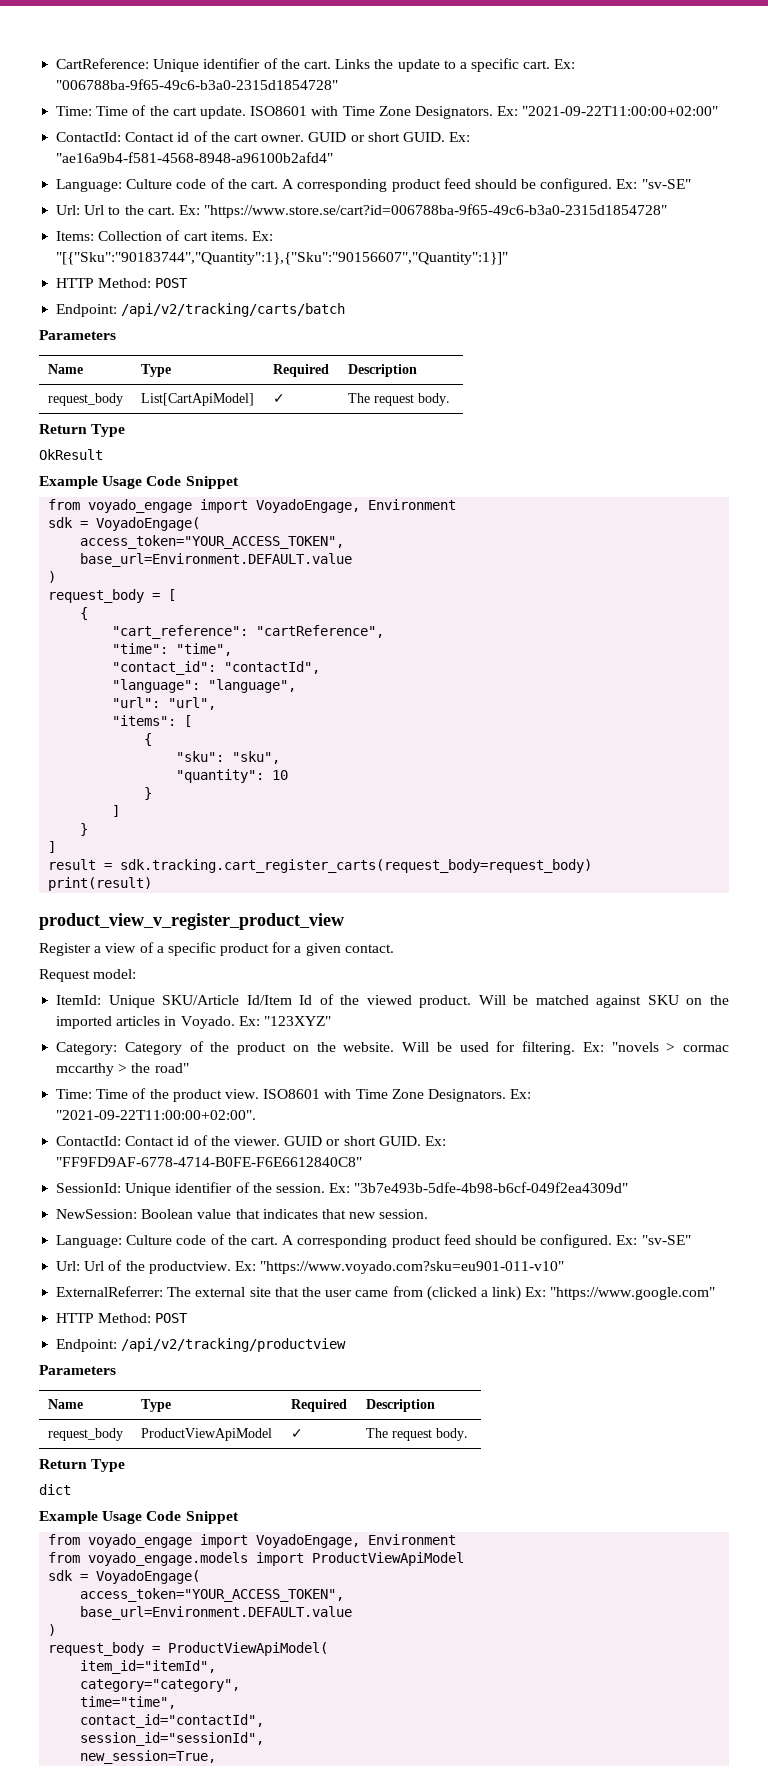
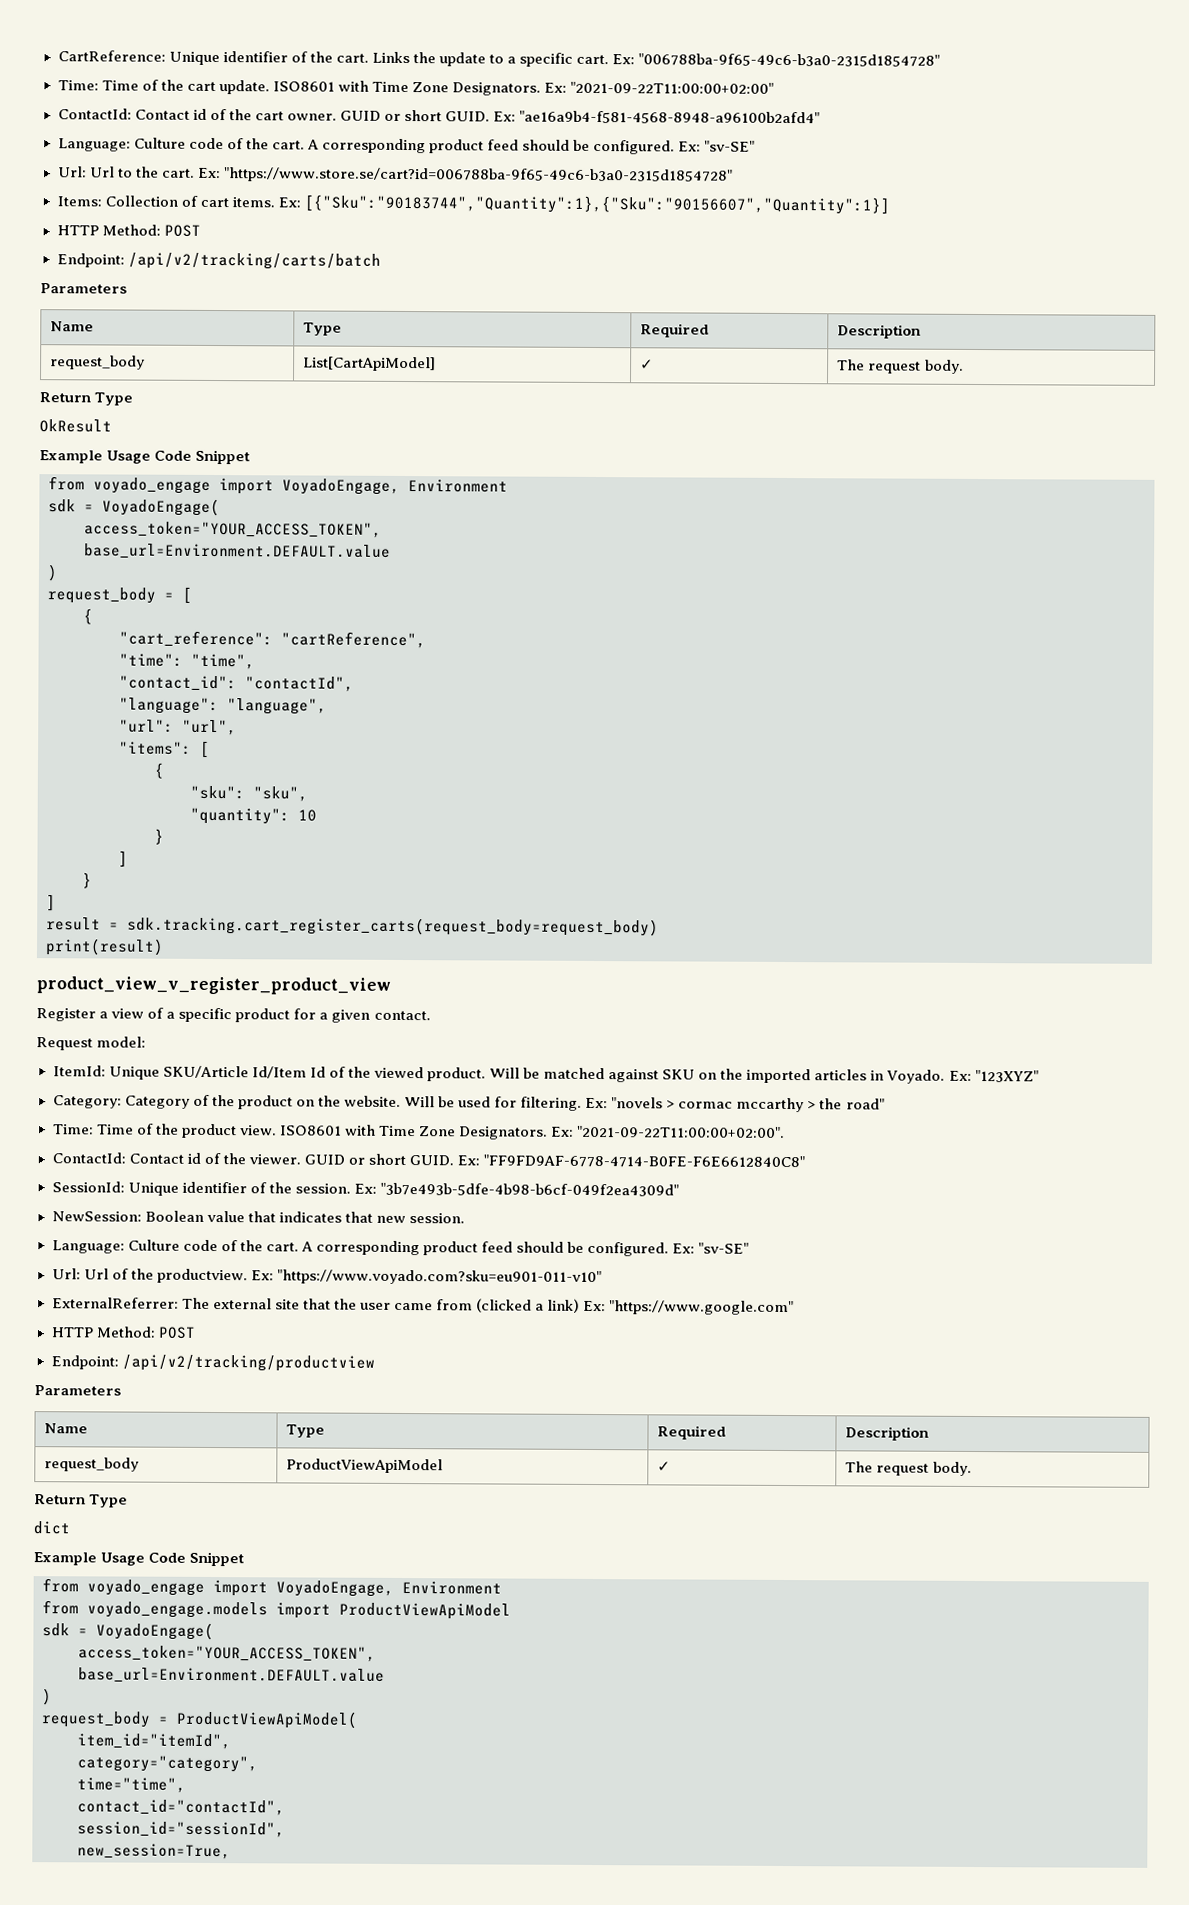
[56,252,509,265] "[{"Sku":"90183744","Quantity":1},{"Sku":"90156607","Quantity":1}]" -> [303,194,890,215] [{"Sku":"90183744","Quantity":1},{"Sku":"90156607","Quantity":1}]

